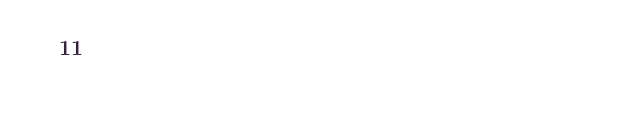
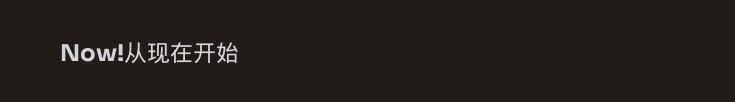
[59,41,83,55] 11 -> [60,42,239,64] Now!从现在开始

